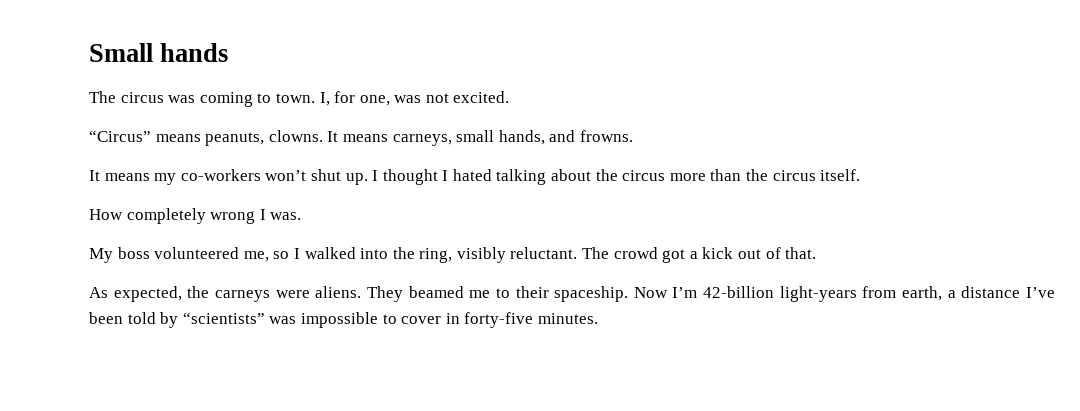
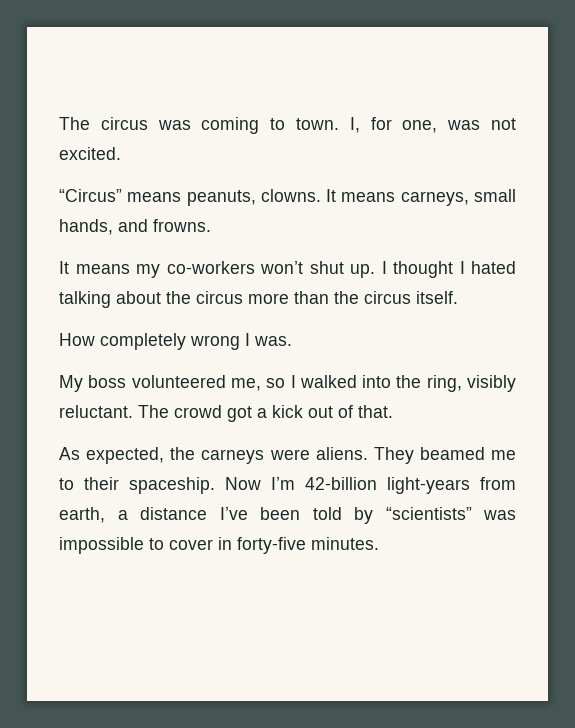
[89,43,229,62] Small hands // -> (59, 123) none

